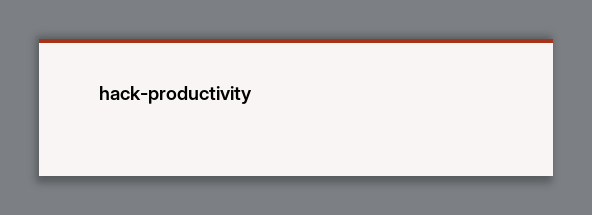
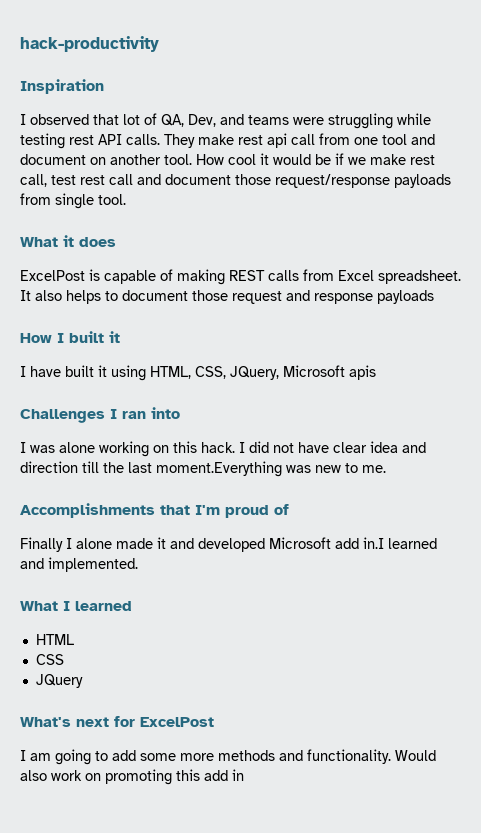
(252, 95) none -> [20,79,104,94] [20,113,431,129] [20,133,435,149] [20,153,435,165] [20,174,451,188] [20,193,126,209] [20,235,116,247] [20,269,461,285] [20,290,434,304] [20,331,120,343] [20,365,376,381] [20,407,180,423] [20,441,426,457] [20,461,386,477] [20,503,289,518] [20,537,437,552] [20,557,138,572] [20,601,132,611] [35,634,74,645] [35,654,64,665] [35,674,83,688] [20,716,214,727] [20,749,436,765] [20,769,244,785] // Inspiration // I observed that lot of QA, Dev, and teams were struggling while testing rest API calls. They make rest api call from one tool and document on another tool. How cool it would be if we make rest call, test rest call and document those request/response payloads from single tool. // What it does // ExcelPost is capable of making REST calls from Excel spreadsheet. It also helps to document those request and response payloads // How I built it // I have built it using HTML, CSS, JQuery, Microsoft apis // Challenges I ran into // I was alone working on this hack. I did not have clear idea and direction till the last moment.Everything was new to me. // Accomplishments that I'm proud of // Finally I alone made it and developed Microsoft add in.I learned and implemented. // What I learned // HTML // CSS // JQuery // What's next for ExcelPost // I am going to add some more methods and functionality. Would also work on promoting this add in

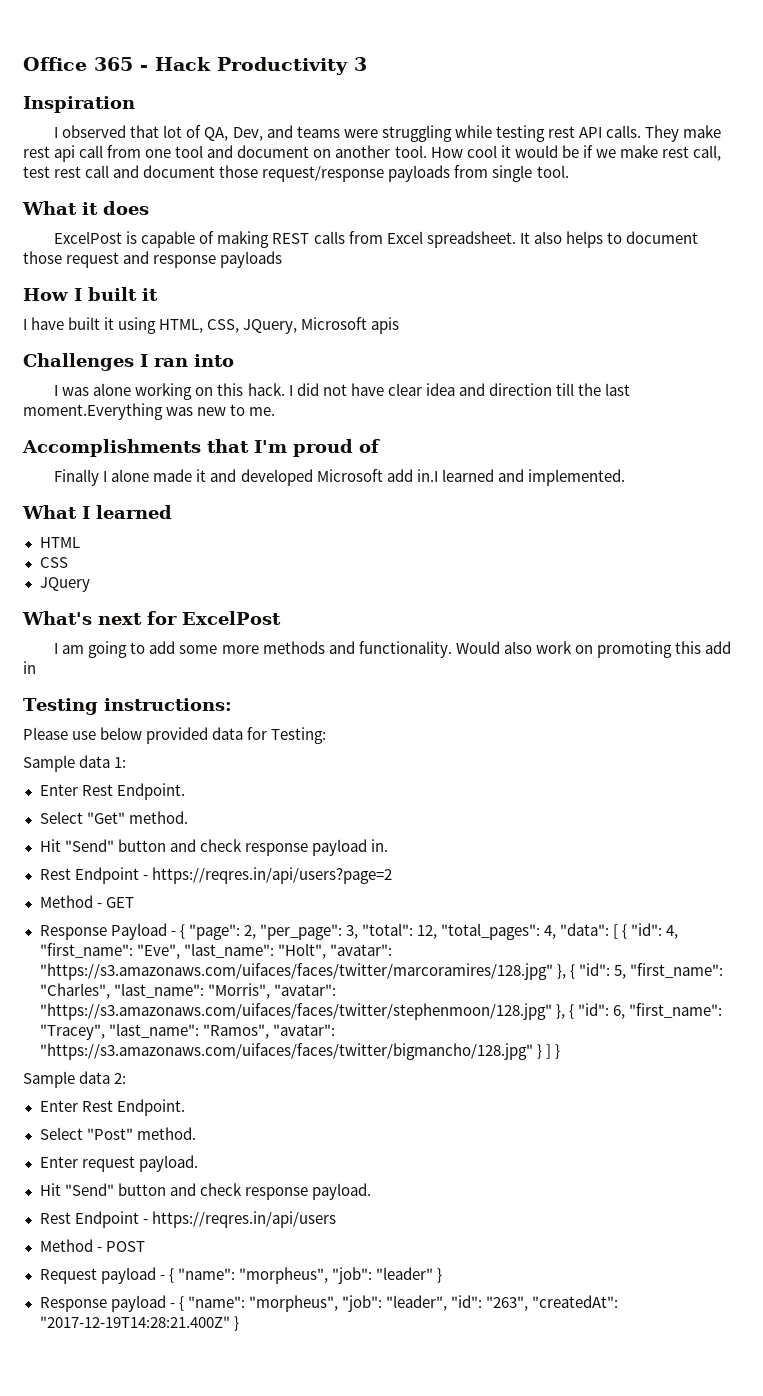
[20,36,159,52] hack-productivity -> [23,57,367,75] Office 365 - Hack Productivity 3
(244, 775) none -> [23,698,232,715] [23,727,327,744] [23,755,127,772] [39,783,185,800] [39,811,188,824] [39,839,388,856] [39,867,392,884] [39,895,134,908] [39,923,679,940] [39,943,392,959] [39,963,723,980] [39,983,336,999] [39,1003,722,1020] [39,1023,335,1040] [39,1043,560,1060] [23,1071,127,1088] [39,1099,185,1116] [39,1127,196,1140] [39,1155,198,1172] [39,1183,371,1200] [39,1211,336,1228] [39,1239,145,1252] [39,1267,442,1284] [39,1295,619,1312] [39,1316,239,1331] // Testing instructions: // Please use below provided data for Testing: // Sample data 1: // Enter Rest Endpoint. // Select "Get" method. // Hit "Send" button and check response payload in. // Rest Endpoint - https://reqres.in/api/users?page=2 // Method - GET // Response Payload - { "page": 2, "per_page": 3, "total": 12, "total_pages": 4, "data": [ { "id": 4, "first_name": "Eve", "last_name": "Holt", "avatar": "https://s3.amazonaws.com/uifaces/faces/twitter/marcoramires/128.jpg" }, { "id": 5, "first_name": "Charles", "last_name": "Morris", "avatar": "https://s3.amazonaws.com/uifaces/faces/twitter/stephenmoon/128.jpg" }, { "id": 6, "first_name": "Tracey", "last_name": "Ramos", "avatar": "https://s3.amazonaws.com/uifaces/faces/twitter/bigmancho/128.jpg" } ] } // Sample data 2: // Enter Rest Endpoint. // Select "Post" method. // Enter request payload. // Hit "Send" button and check response payload. // Rest Endpoint - https://reqres.in/api/users // Method - POST // Request payload - { "name": "morpheus", "job": "leader" } // Response payload - { "name": "morpheus", "job": "leader", "id": "263", "createdAt": "2017-12-19T14:28:21.400Z" }

